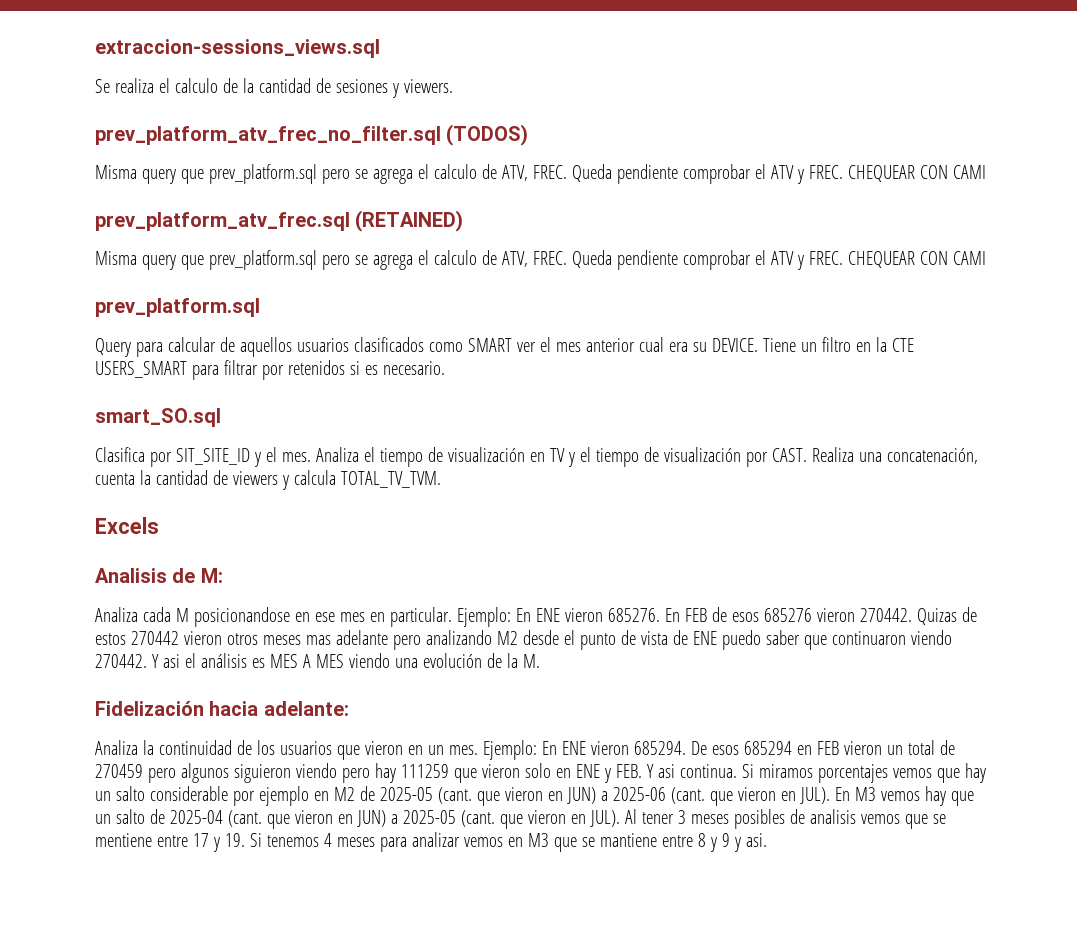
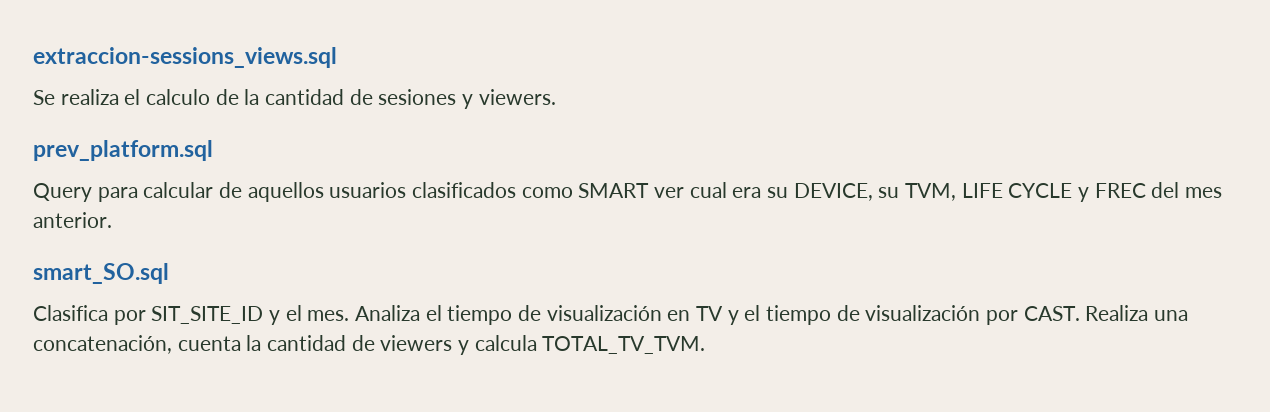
[95,124,529,146] [95,164,986,184] [95,210,464,232] [95,250,986,270] // prev_platform_atv_frec_no_filter.sql (TODOS) // Misma query que prev_platform.sql pero se agrega el calculo de ATV, FREC. Queda pendiente comprobar el ATV y FREC. CHEQUEAR CON CAMI // prev_platform_atv_frec.sql (RETAINED) // Misma query que prev_platform.sql pero se agrega el calculo de ATV, FREC. Queda pendiente comprobar el ATV y FREC. CHEQUEAR CON CAMI -> (556, 97) none
[539,337,914,352] [95,360,445,380] el mes anterior cual era su DEVICE. Tiene un filtro en la CTE USERS_SMART para filtrar por retenidos si es necesario. -> [689,182,1223,202] [33,212,112,228] cual era su DEVICE, su TVM, LIFE CYCLE y FREC del mes anterior.
[95,517,159,534] [95,568,223,583] [95,607,977,627] [95,630,952,650] [95,653,540,668] [95,701,349,716] [95,740,955,760] [95,763,986,783] [95,786,974,806] [95,809,946,829] [95,832,767,852] // Excels // Analisis de M: // Analiza cada M posicionandose en ese mes en particular. Ejemplo: En ENE vieron 685276. En FEB de esos 685276 vieron 270442. Quizas de estos 270442 vieron otros meses mas adelante pero analizando M2 desde el punto de vista de ENE puedo saber que continuaron viendo 270442. Y asi el análisis es MES A MES viendo una evolución de la M. // Fidelización hacia adelante: // Analiza la continuidad de los usuarios que vieron en un mes. Ejemplo: En ENE vieron 685294. De esos 685294 en FEB vieron un total de 270459 pero algunos siguieron viendo pero hay 111259 que vieron solo en ENE y FEB. Y asi continua. Si miramos porcentajes vemos que hay un salto considerable por ejemplo en M2 de 2025-05 (cant. que vieron en JUN) a 2025-06 (cant. que vieron en JUL). En M3 vemos hay que un salto de 2025-04 (cant. que vieron en JUN) a 2025-05 (cant. que vieron en JUL). Al tener 3 meses posibles de analisis vemos que se mentiene entre 17 y 19. Si tenemos 4 meses para analizar vemos en M3 que se mantiene entre 8 y 9 y asi. -> (706, 345) none

